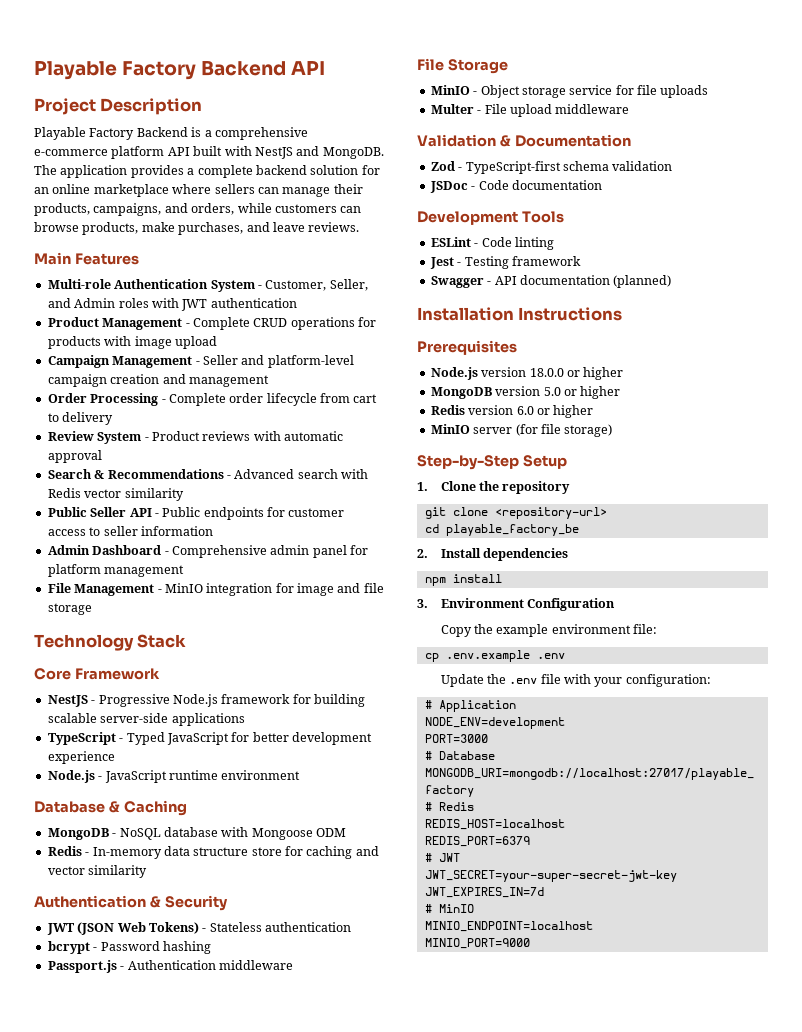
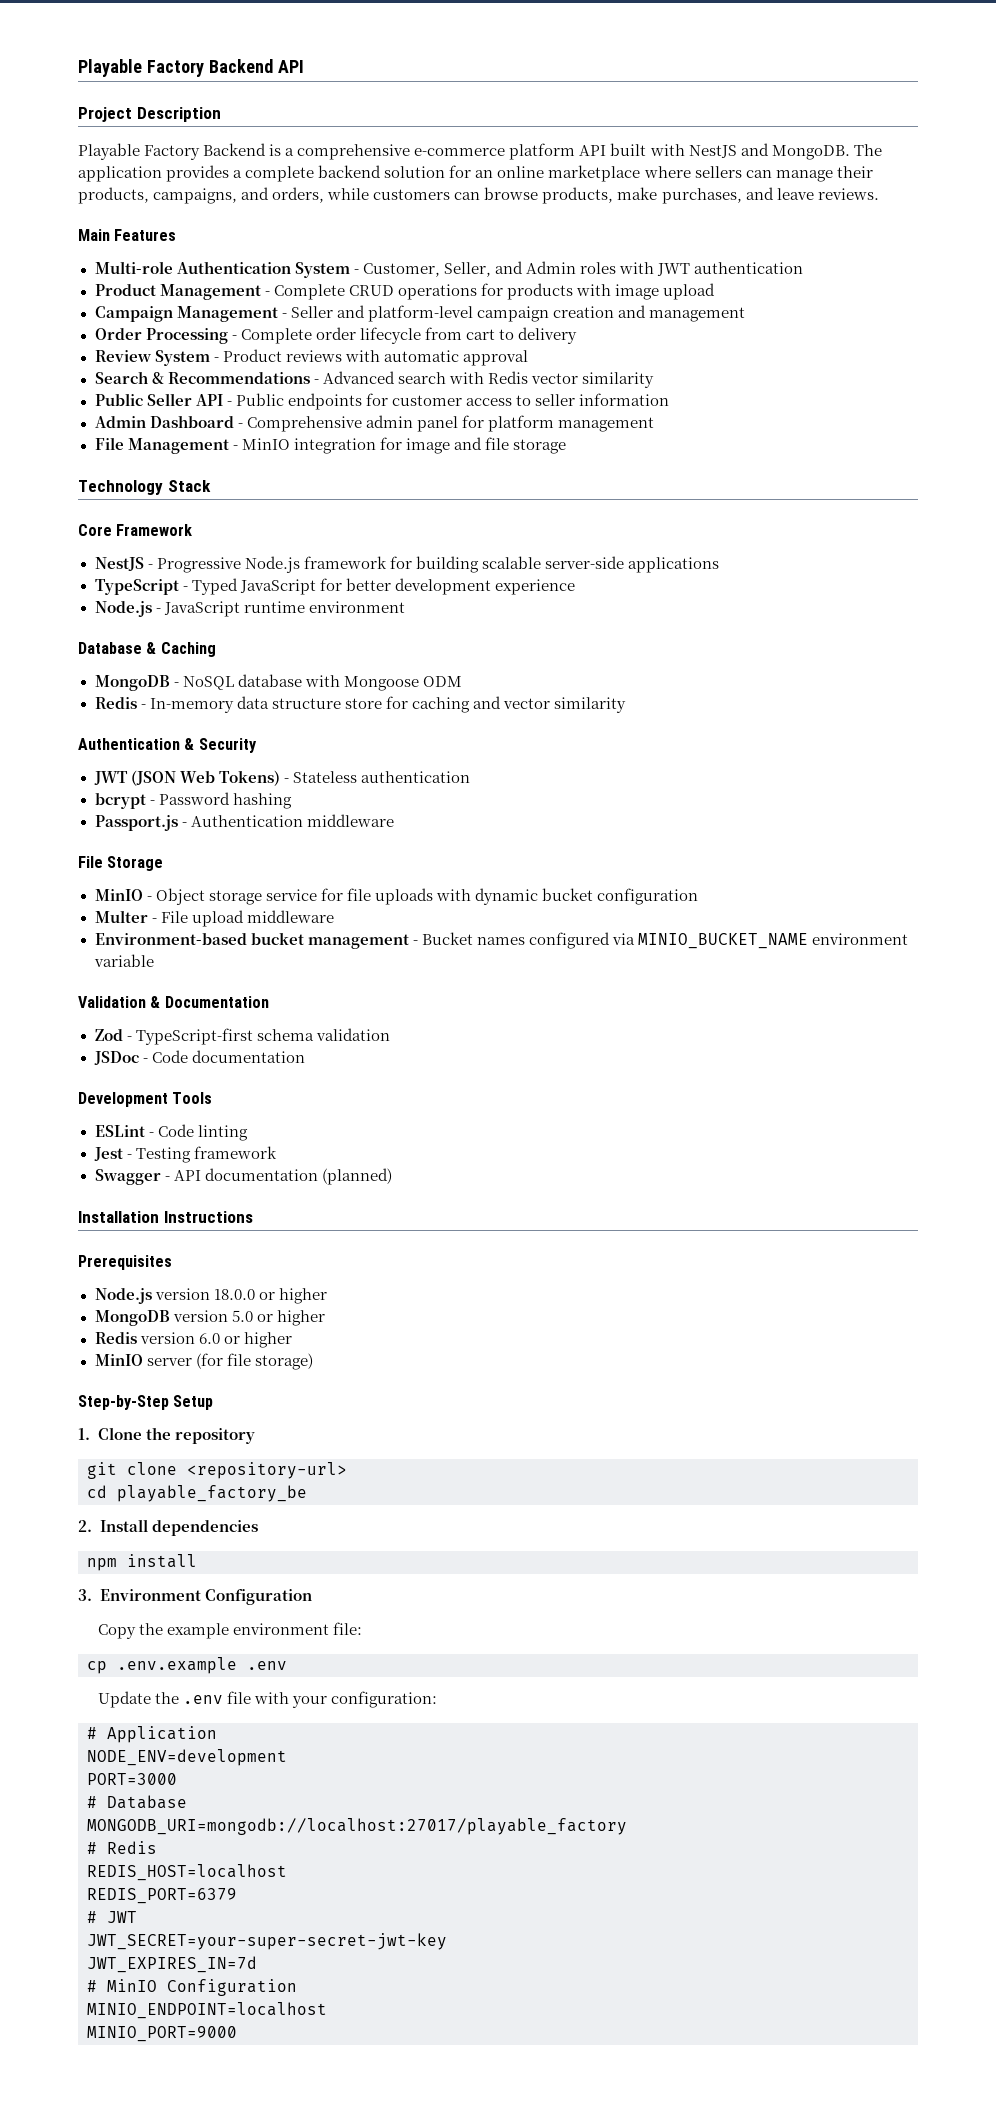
(709, 91) none -> [435,888,699,905] with dynamic bucket configuration
(630, 109) none -> [94,932,908,949] [93,954,154,967] // Environment-based bucket management - Bucket names configured via MINIO_BUCKET_NAME environment variable
(474, 908) none -> [167,1979,297,1996] Configuration

